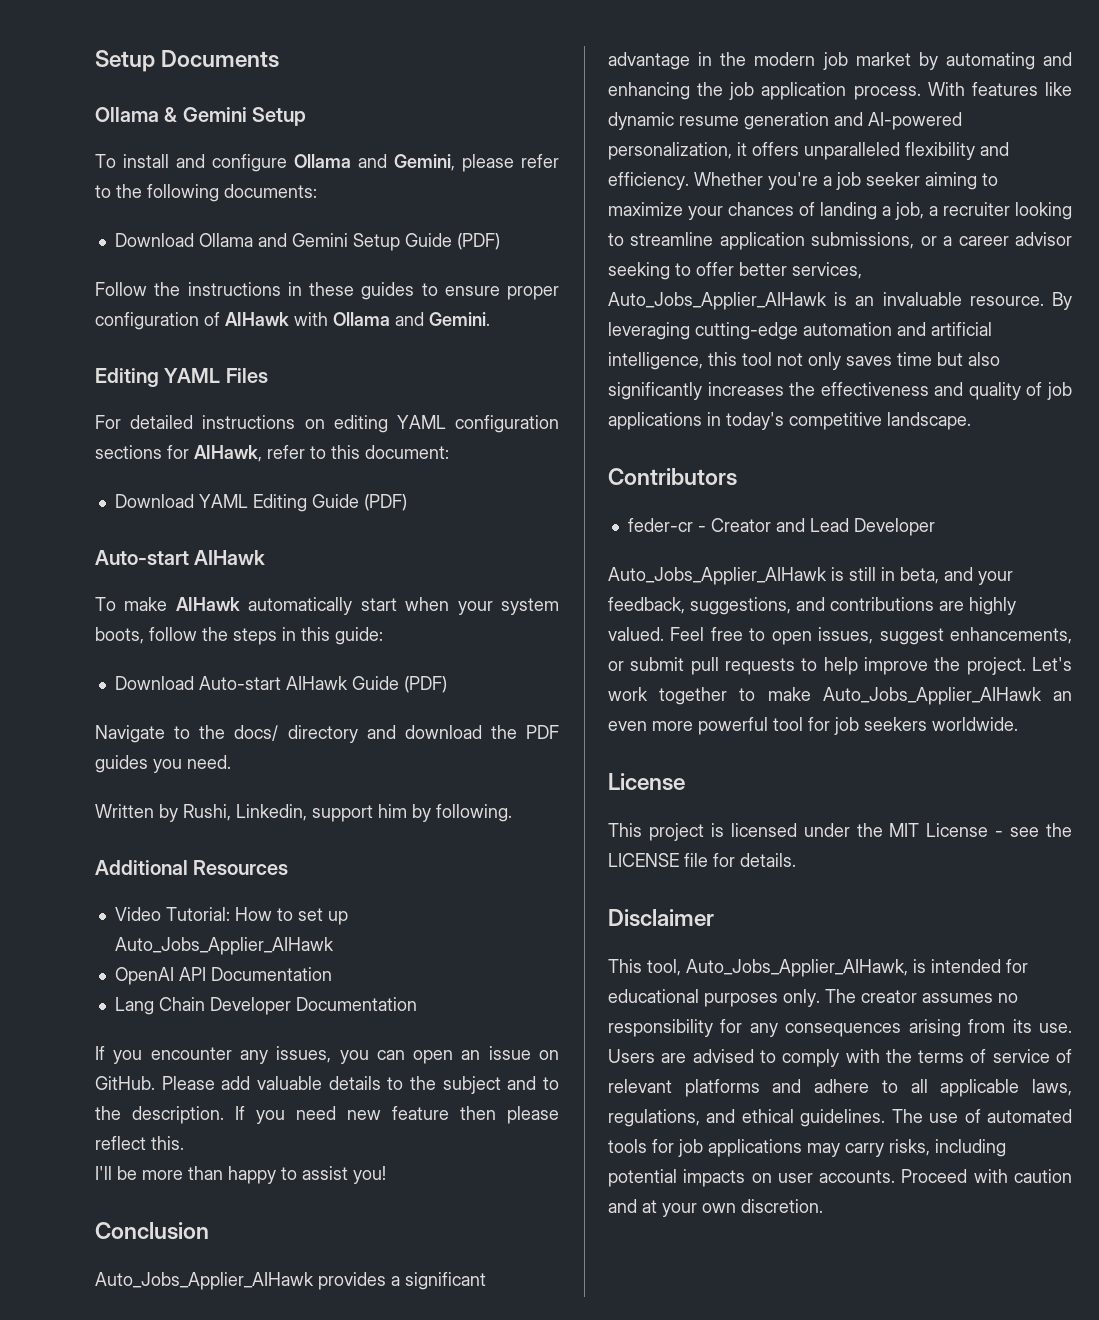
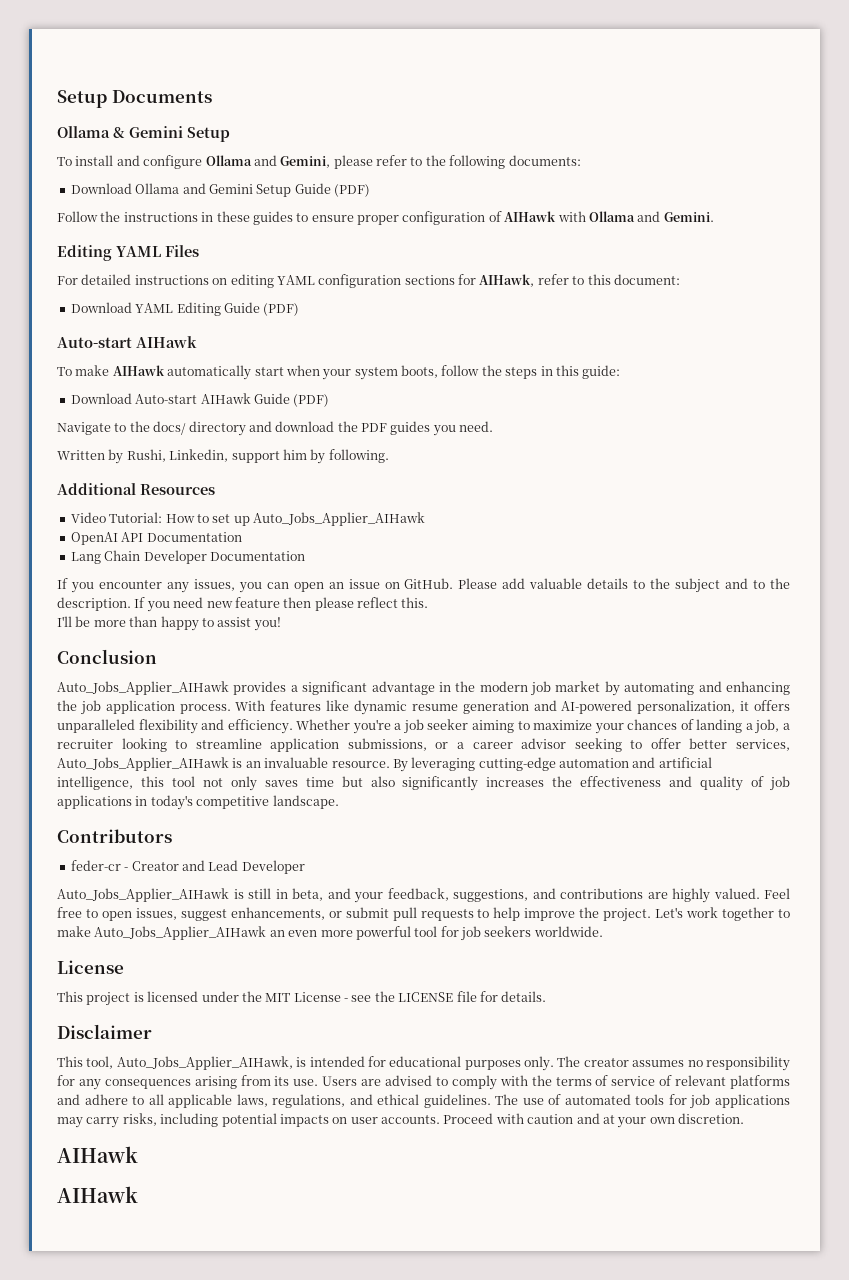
(823, 1206) none -> [57,1146,138,1163] [57,1186,138,1203] // AIHawk // AIHawk

